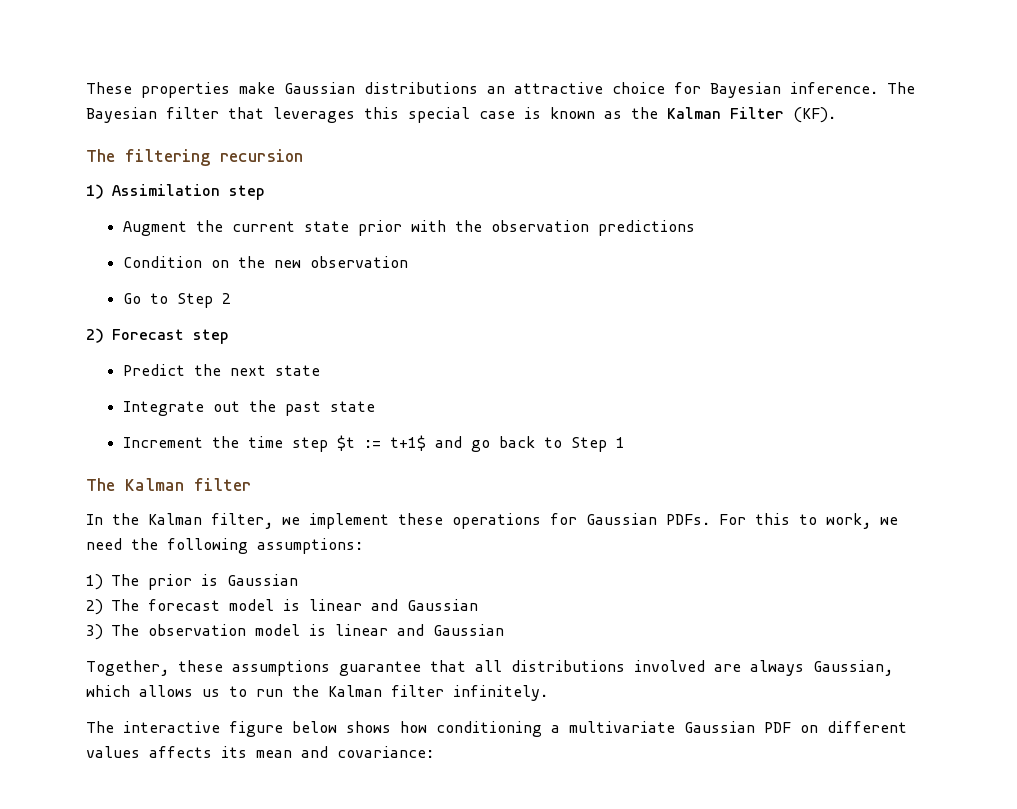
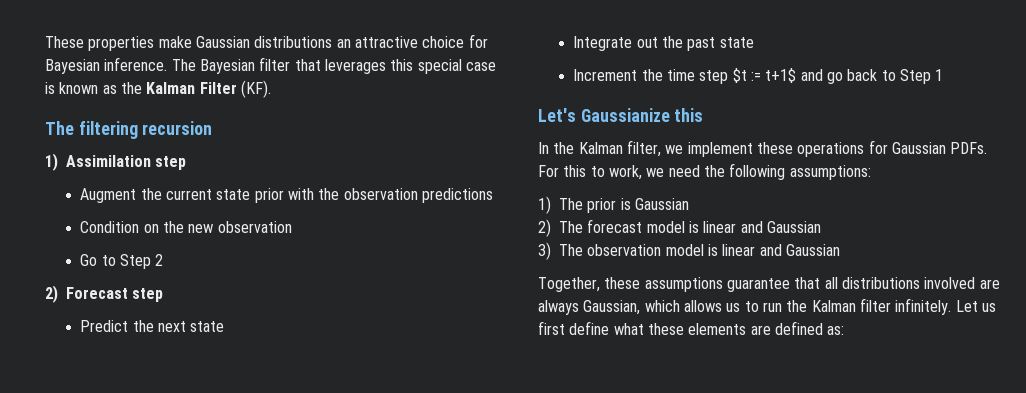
[86,478,251,491] The Kalman filter -> [538,108,704,122] Let's Gaussianize this
[86,721,907,737] [86,746,434,758] // The interactive figure below shows how conditioning a multivariate Gaussian PDF on different values affects its mean and covariance: -> [955,300,996,312] [538,321,845,335] Let us first define what these elements are defined as:

